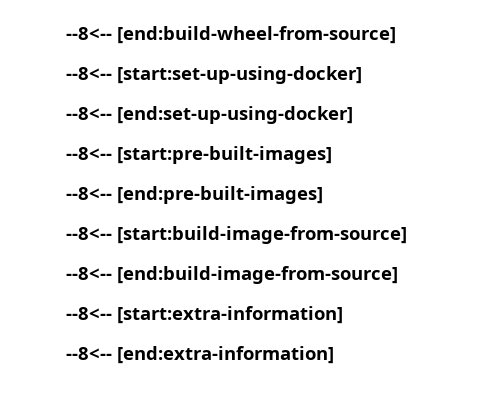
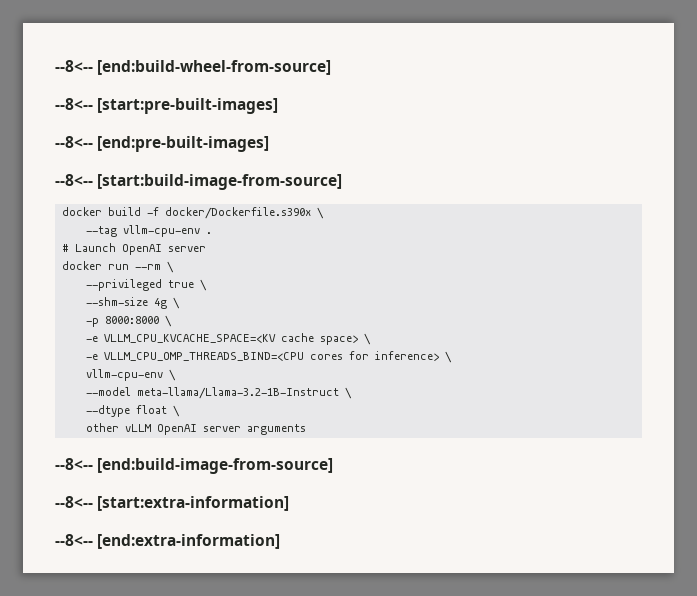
[66,66,362,84] [66,106,353,124] // --8<-- [start:set-up-using-docker] // --8<-- [end:set-up-using-docker] -> (332, 67) none
(407, 235) none -> [61,207,324,219] [85,225,212,237] [61,243,206,255] [61,261,174,273] [85,279,207,291] [85,297,180,309] [85,315,172,327] [85,333,371,345] [85,351,452,363] [85,369,176,381] [85,387,352,399] [85,405,180,417] [85,423,306,435] // docker build -f docker/Dockerfile.s390x \ // --tag vllm-cpu-env . // # Launch OpenAI server // docker run --rm \ // --privileged true \ // --shm-size 4g \ // -p 8000:8000 \ // -e VLLM_CPU_KVCACHE_SPACE=<KV cache space> \ // -e VLLM_CPU_OMP_THREADS_BIND=<CPU cores for inference> \ // vllm-cpu-env \ // --model meta-llama/Llama-3.2-1B-Instruct \ // --dtype float \ // other vLLM OpenAI server arguments

